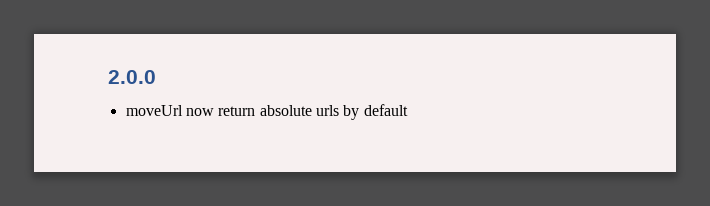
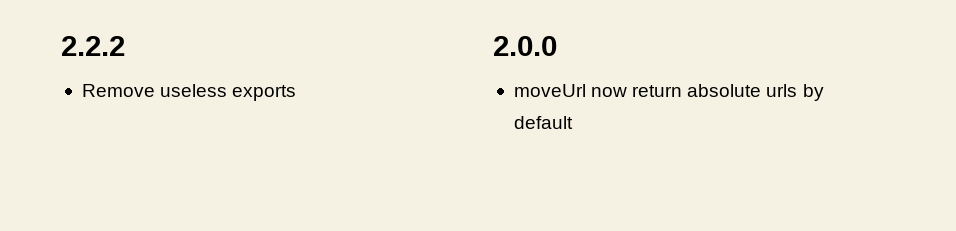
(108, 77) none -> [61,36,125,56] [81,84,297,101] 2.2.2 // Remove useless exports //

